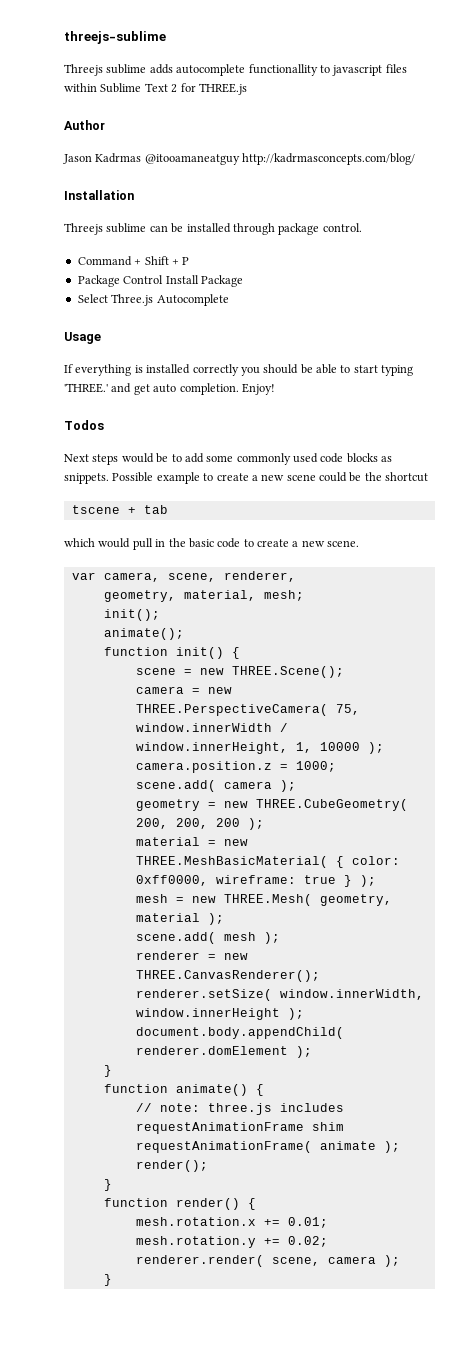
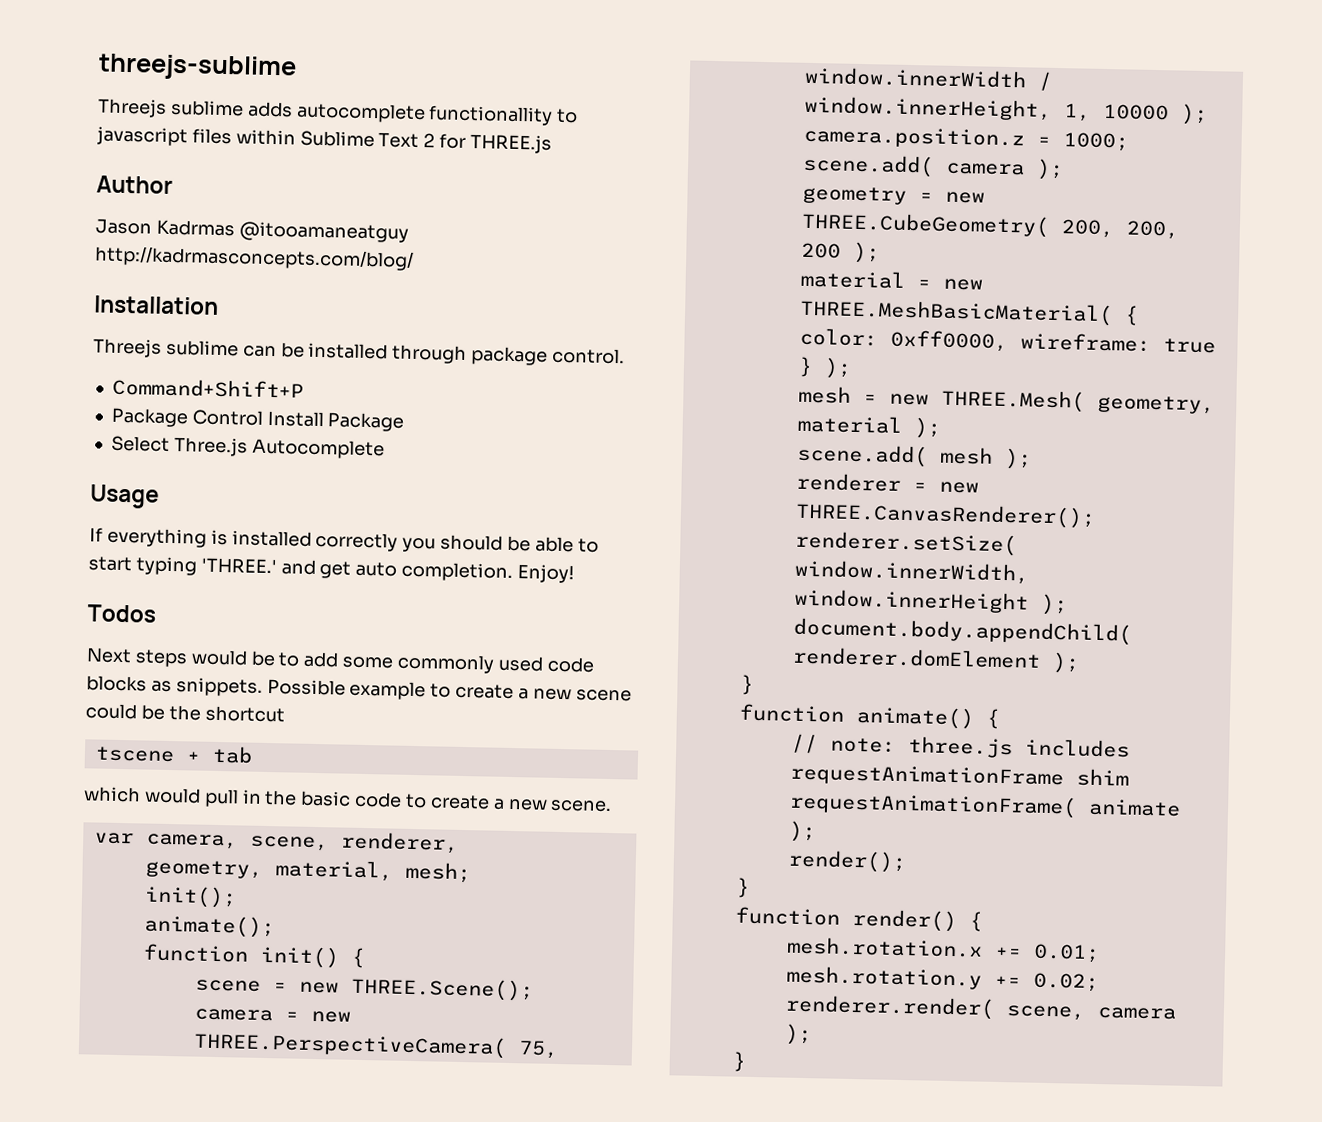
[77,256,190,266] Command + Shift + P -> [111,377,304,399] Command+Shift+P

